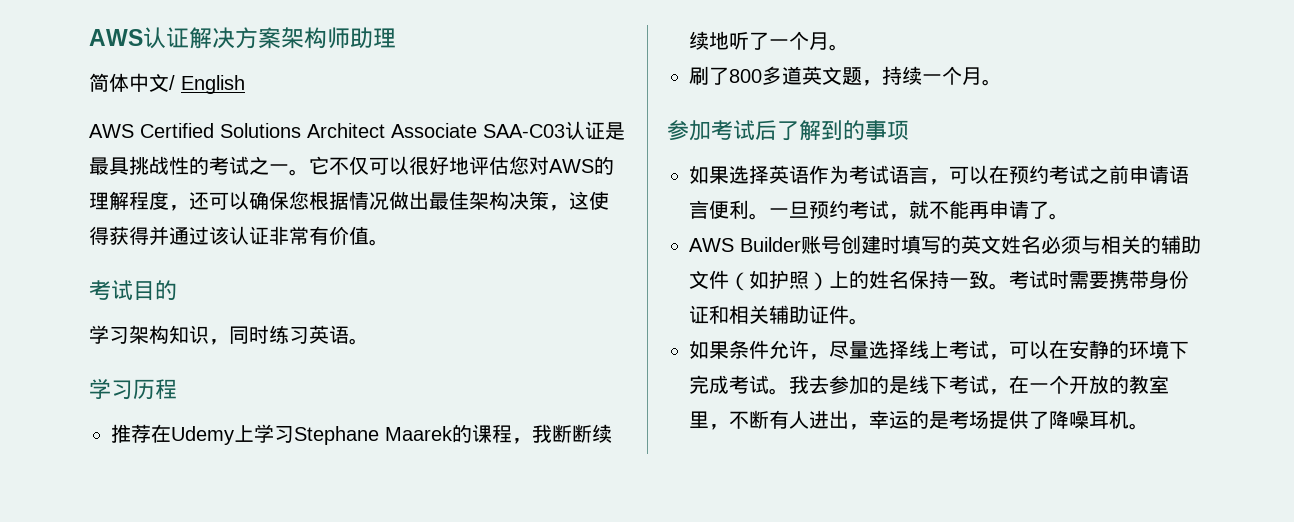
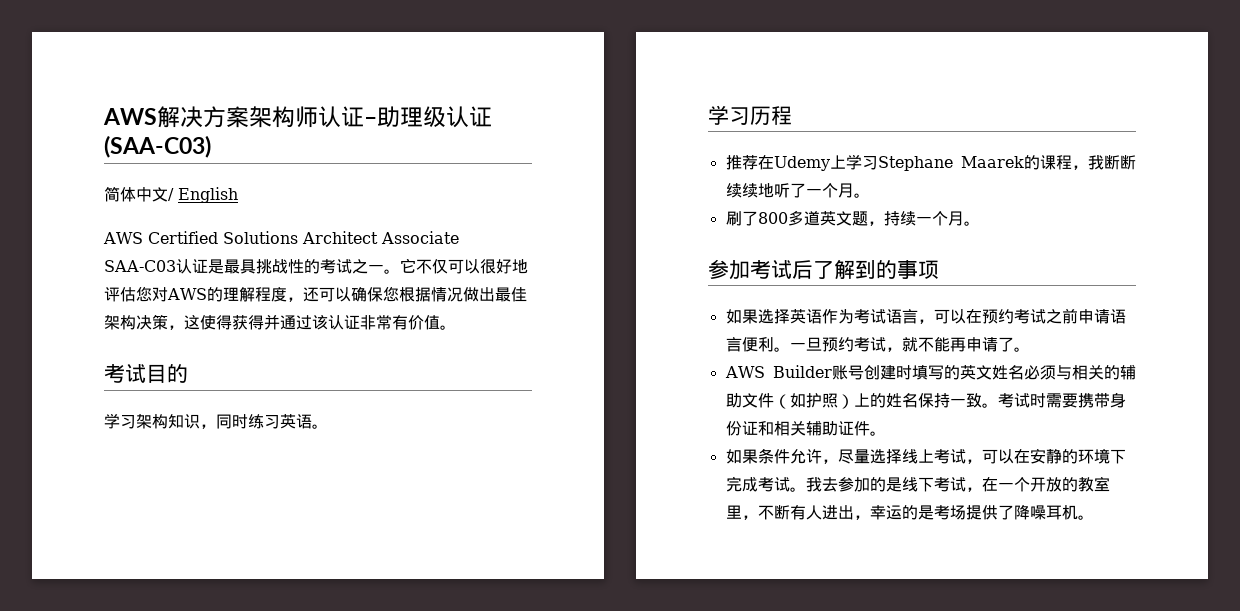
[89,27,189,49] AWS认证 -> [103,108,157,125] AWS
(350, 38) none -> [318,106,377,128] 认证–
(396, 38) none -> [423,106,492,128] [104,135,211,158] 级认证(SAA-C03)

